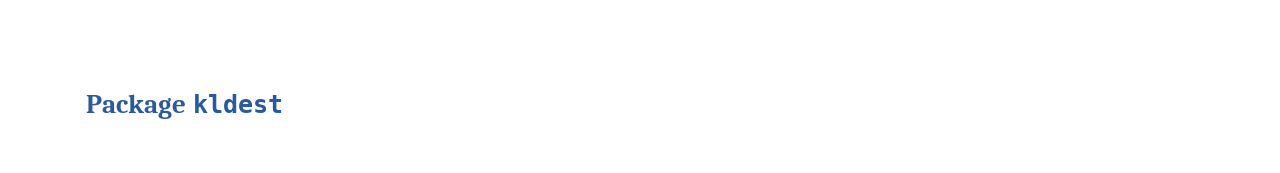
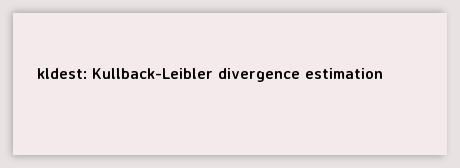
[86,94,284,119] Package kldest -> [37,68,383,82] kldest: Kullback-Leibler divergence estimation

